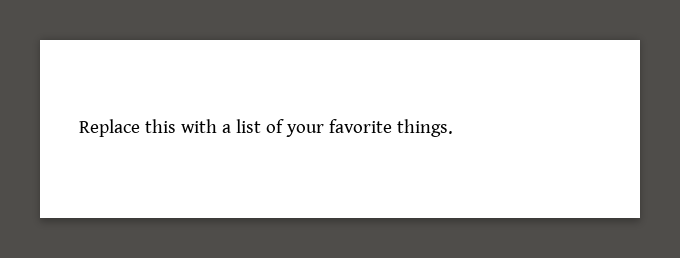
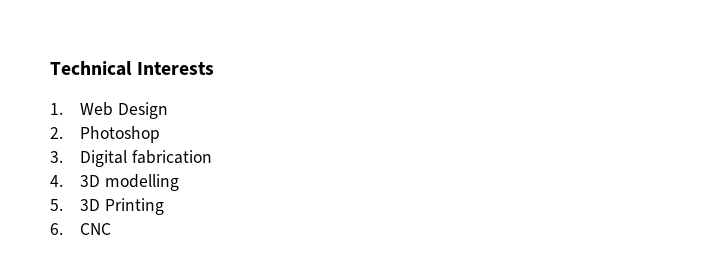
[79,119,453,137] Replace this with a list of your favorite things. -> [50,61,215,76] [50,102,169,119] [50,126,161,143] [50,150,213,167] [50,174,180,191] [50,198,165,215] [50,223,112,235] Technical Interests // 1. Web Design // 2. Photoshop // 3. Digital fabrication // 4. 3D modelling // 5. 3D Printing // 6. CNC

